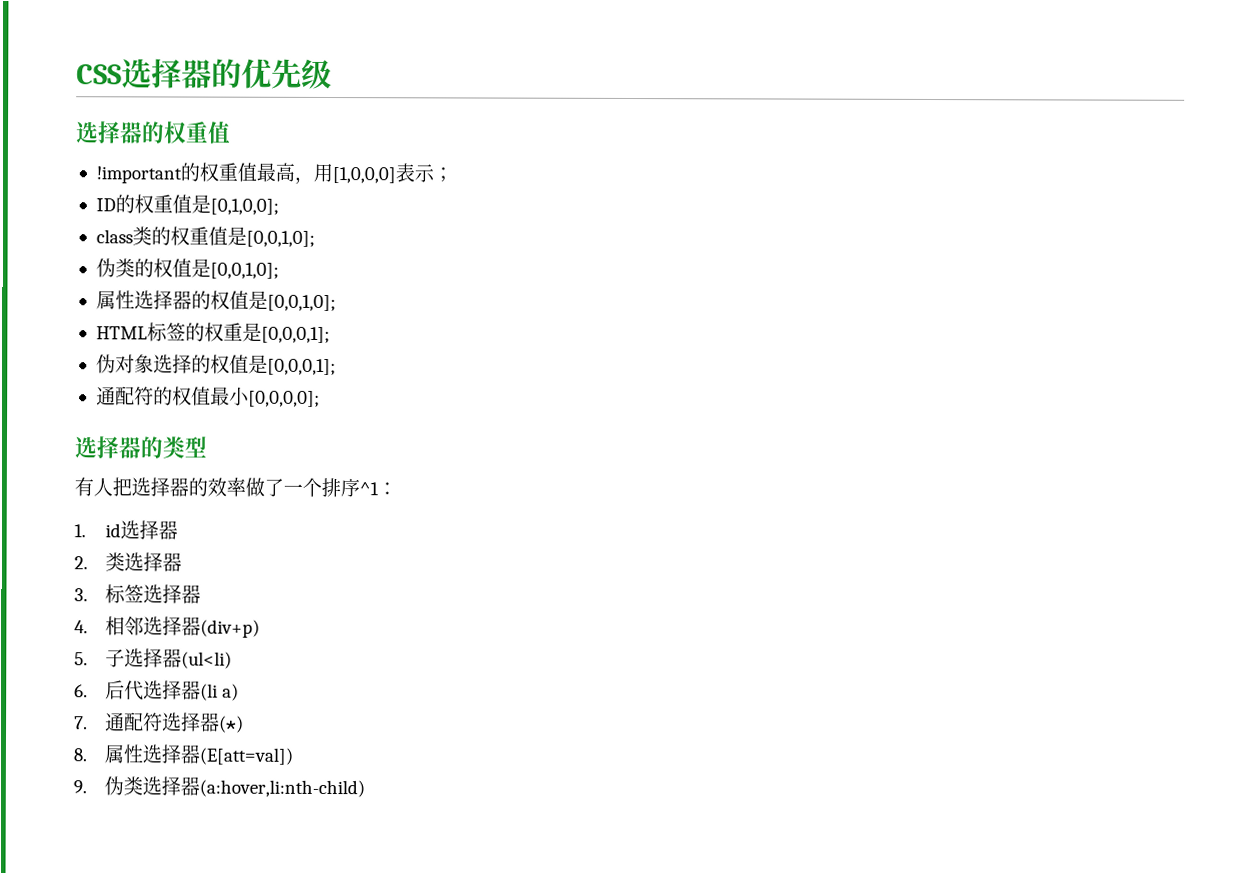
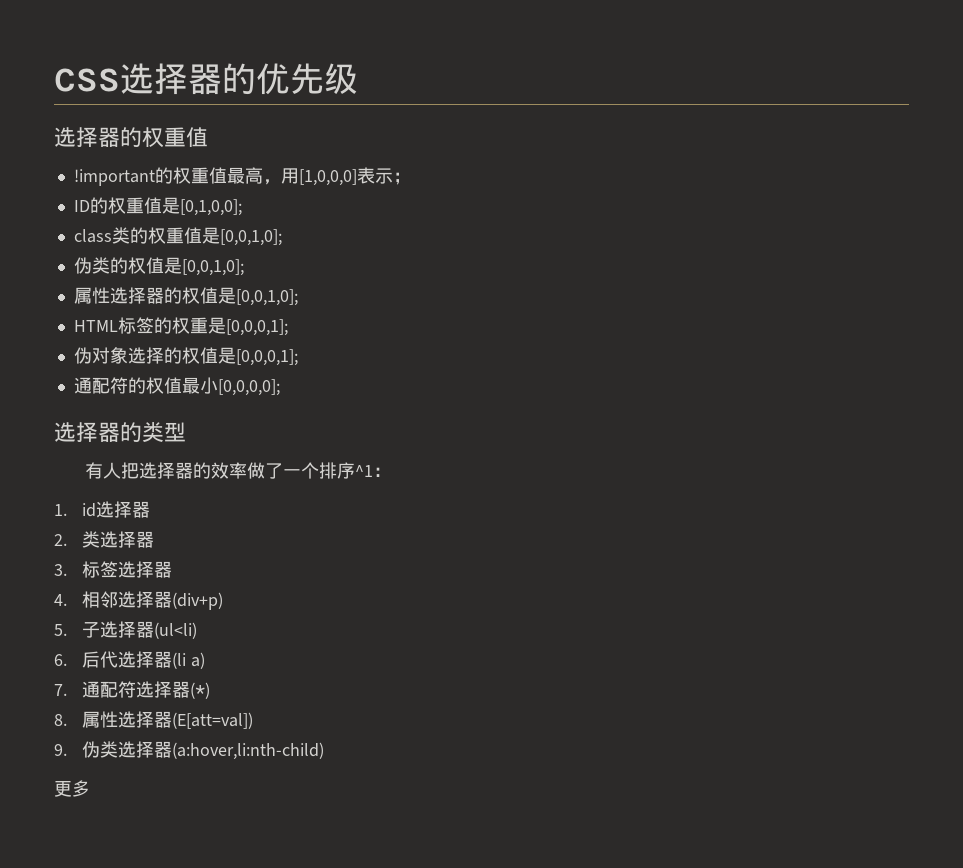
(365, 788) none -> [54,780,90,797] // 更多

